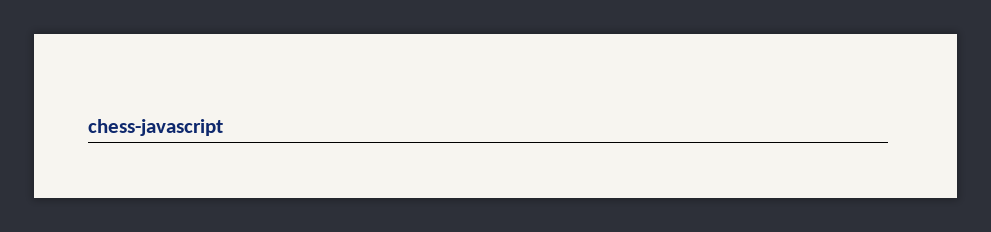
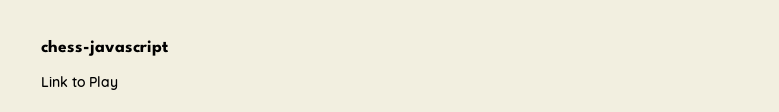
(223, 127) none -> [41,76,118,90] // Link to Play

